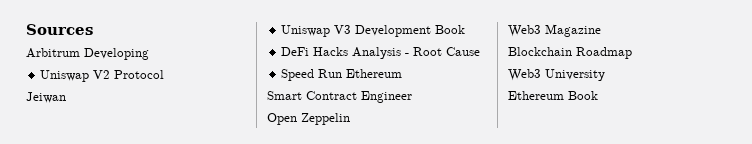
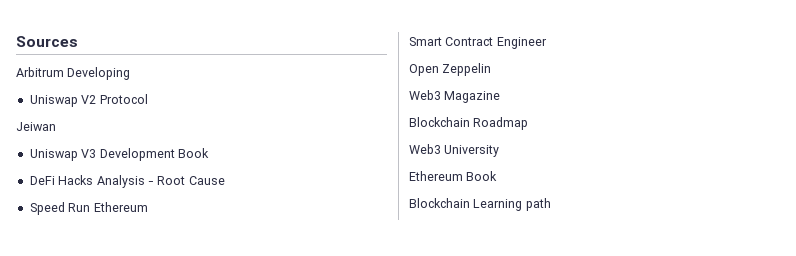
(598, 95) none -> [409,198,551,211] // Blockchain Learning path

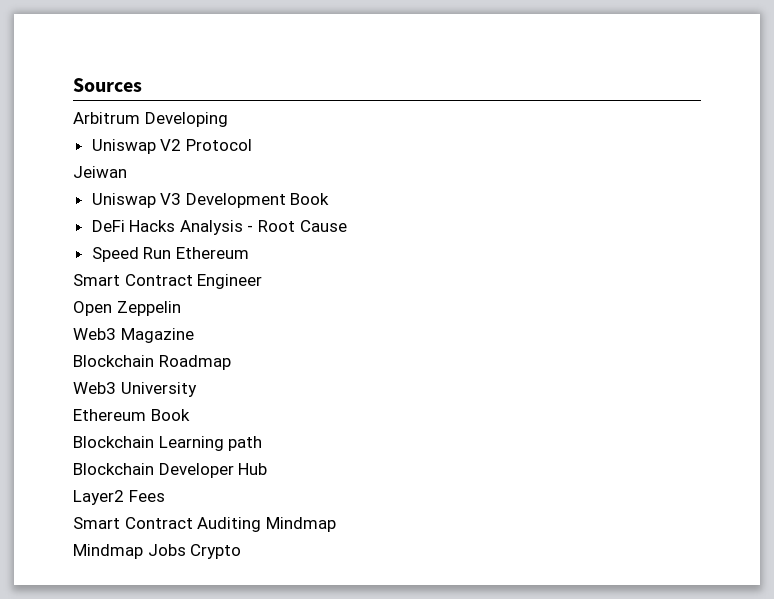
(551, 204) none -> [73,463,268,478] [73,490,165,505] [73,517,336,532] [73,544,242,559] // Blockchain Developer Hub // Layer2 Fees // Smart Contract Auditing Mindmap // Mindmap Jobs Crypto

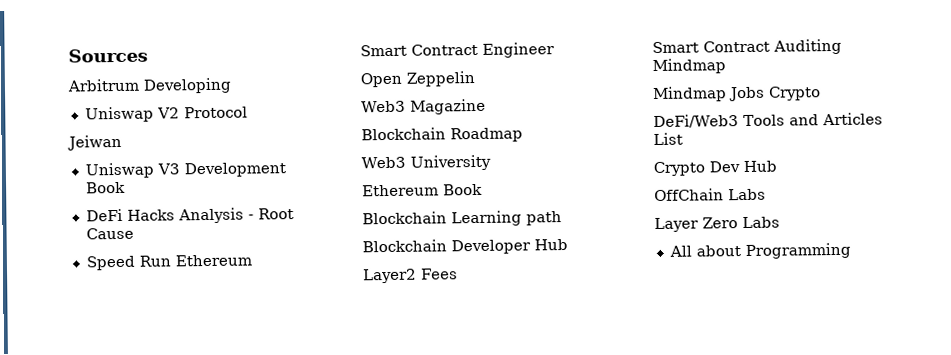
(242, 551) none -> [653,112,883,129] [653,132,683,146] [653,160,777,177] [654,188,766,202] [654,216,780,233] [668,242,851,259] // DeFi/Web3 Tools and Articles List // Crypto Dev Hub // OffChain Labs // Layer Zero Labs // All about Programming

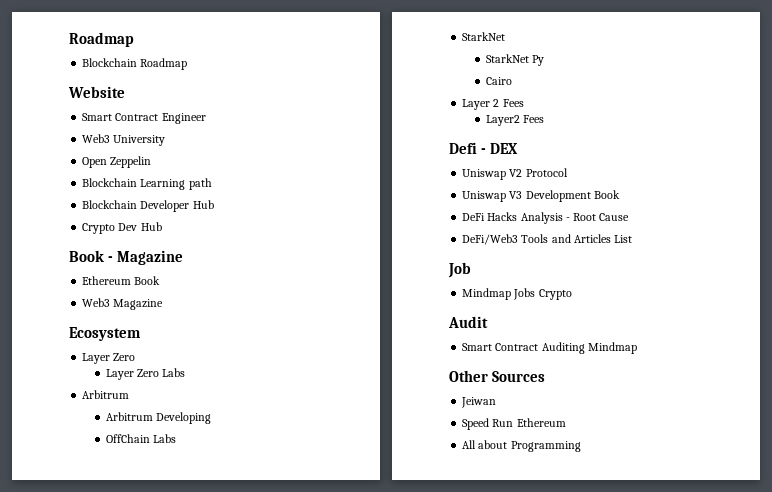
[68,48,148,63] [67,77,232,94] Sources // Arbitrum Developing -> [69,32,134,47] [82,58,188,70] [68,86,125,98] [82,113,206,124] [82,134,166,146] [82,156,152,168] [82,178,212,190] [82,200,214,212] [82,222,162,234] [69,250,184,265] [82,276,161,285] [82,298,164,310] [69,327,141,341] [82,353,136,364] [105,368,186,380] [82,390,130,399] [105,412,212,424] [105,434,177,443] [462,32,506,41] [485,54,545,66] [485,77,512,85] [462,99,524,110] [485,115,545,126] [449,142,519,154] Roadmap // Blockchain Roadmap // Website // Smart Contract Engineer // Web3 University // Open Zeppelin // Blockchain Learning path // Blockchain Developer Hub // Crypto Dev Hub // Book - Magazine // Ethereum Book // Web3 Magazine // Ecosystem // Layer Zero // Layer Zero Labs // Arbitrum // Arbitrum Developing // OffChain Labs // StarkNet // StarkNet Py // Cairo // Layer 2 Fees // Layer2 Fees // Defi - DEX
[67,134,122,151] // Jeiwan -> (568, 172) none
[85,254,252,271] [360,42,555,58] [360,71,475,88] [361,98,486,115] [361,127,523,143] [361,154,491,171] [362,183,483,197] [362,210,562,227] [362,238,568,255] [363,268,458,284] [652,38,842,55] [652,58,726,75] [653,86,821,103] [653,112,883,129] [653,132,683,146] [653,160,777,177] [654,188,766,202] [654,216,780,233] Speed Run Ethereum // Smart Contract Engineer // Open Zeppelin // Web3 Magazine // Blockchain Roadmap // Web3 University // Ethereum Book // Blockchain Learning path // Blockchain Developer Hub // Layer2 Fees // Smart Contract Auditing Mindmap // Mindmap Jobs Crypto // DeFi/Web3 Tools and Articles List // Crypto Dev Hub // OffChain Labs // Layer Zero Labs -> [462,234,633,245] [448,262,471,278] [462,288,572,300] [448,316,488,328] [462,342,637,354] [449,370,546,382] [461,397,497,408] [462,418,566,430] DeFi/Web3 Tools and Articles List // Job // Mindmap Jobs Crypto // Audit // Smart Contract Auditing Mindmap // Other Sources // Jeiwan // Speed Run Ethereum

